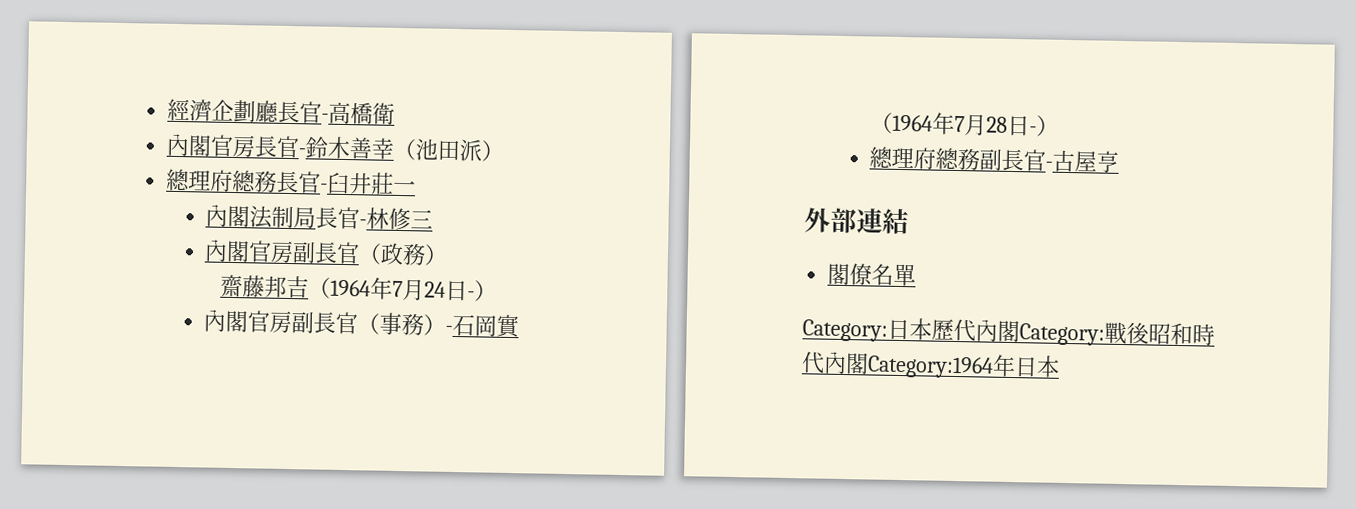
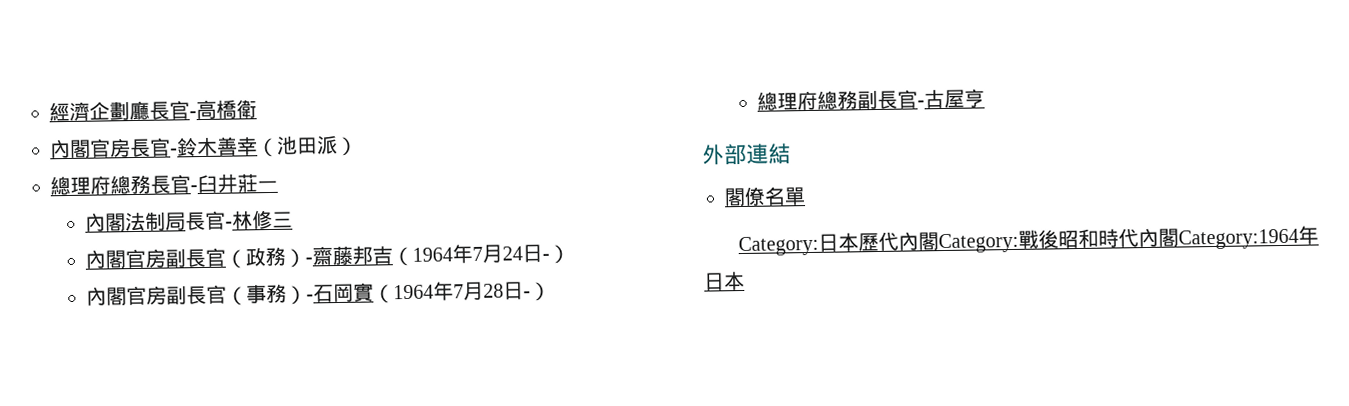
(449, 255) // -> [305,257,314,264] -

